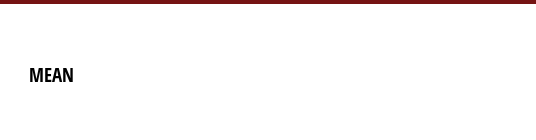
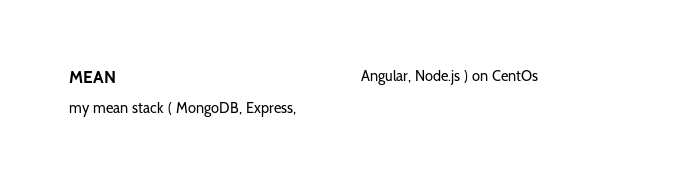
(74, 75) none -> [69,102,296,117] [361,70,538,85] // my mean stack ( MongoDB, Express, Angular, Node.js ) on CentOs

